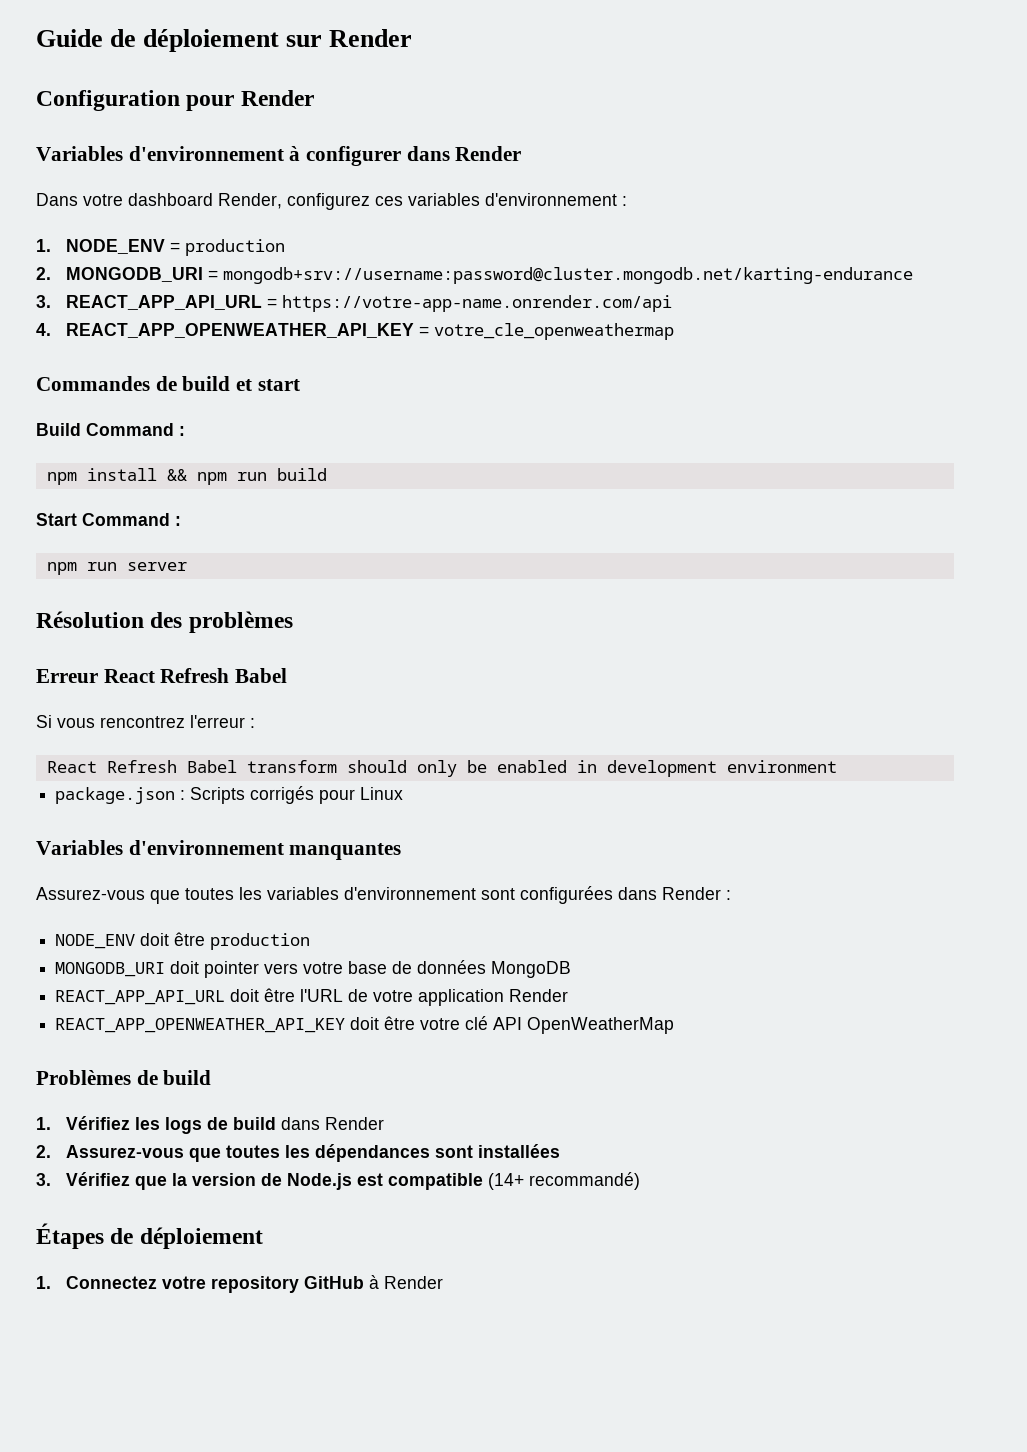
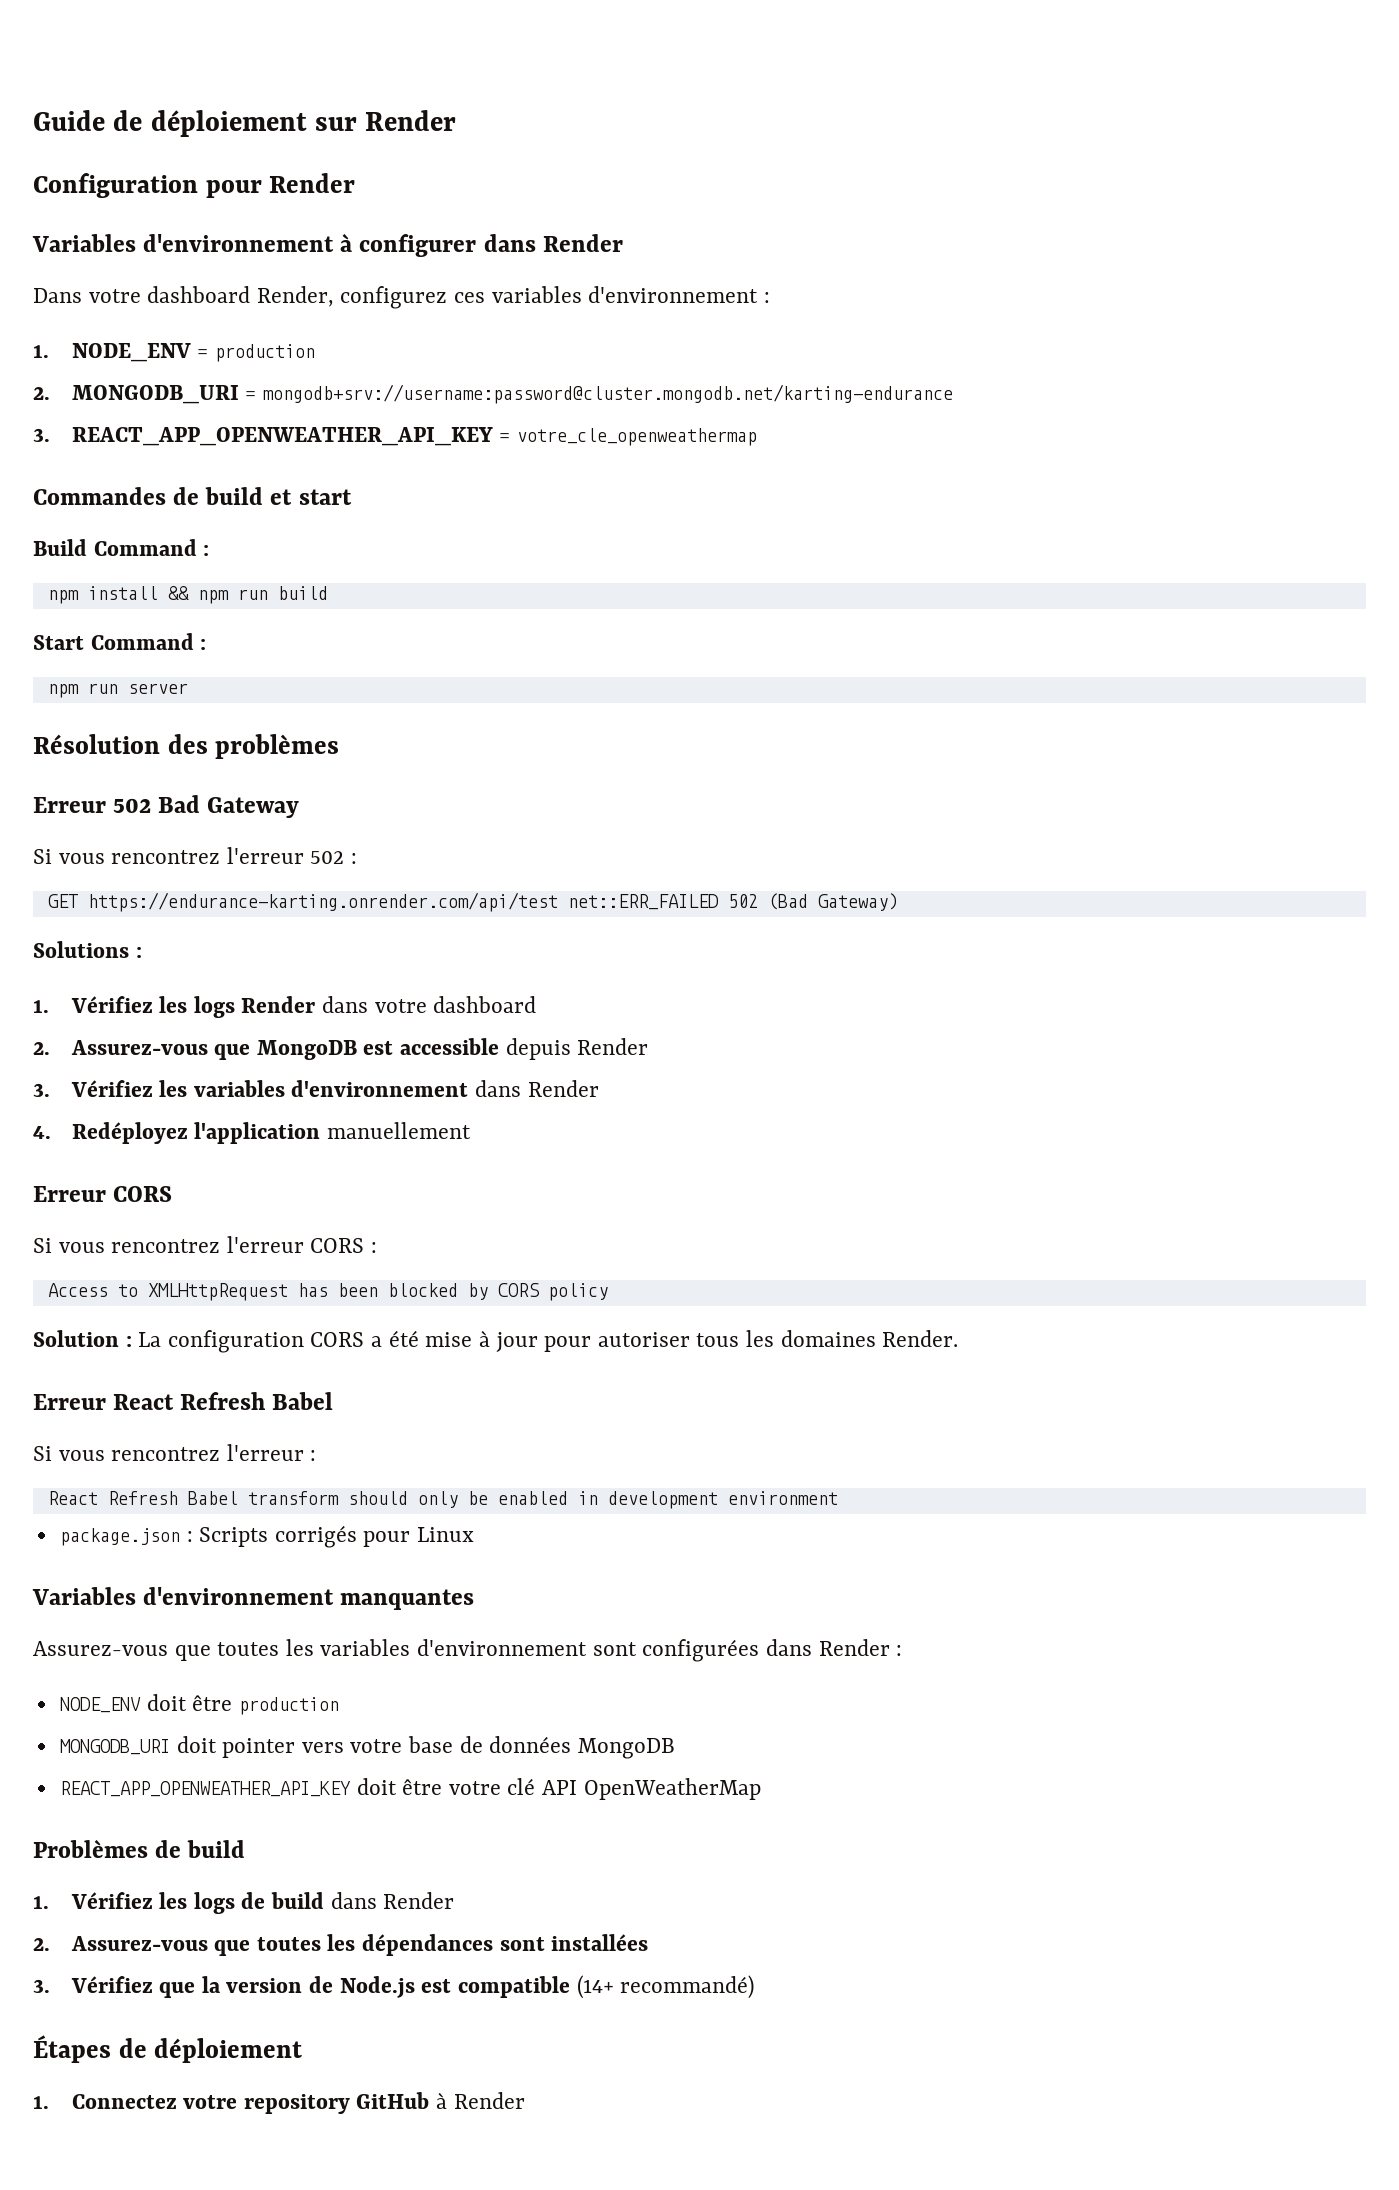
[65,295,672,312] [36,323,51,336] REACT_APP_API_URL = https://votre-app-name.onrender.com/api // 4. -> (50, 435) none
(293, 622) none -> [33,795,300,818] [33,847,358,864] [47,892,898,912] [33,941,142,958] [33,996,537,1018] [33,1038,649,1060] [33,1080,599,1097] [33,1122,471,1144] [33,1186,173,1202] [33,1236,378,1253] [47,1283,608,1301] [33,1330,959,1353] // Erreur 502 Bad Gateway // Si vous rencontrez l'erreur 502 : // GET https://endurance-karting.onrender.com/api/test net::ERR_FAILED 502 (Bad Gateway) // Solutions : // 1. Vérifiez les logs Render dans votre dashboard // 2. Assurez-vous que MongoDB est accessible depuis Render // 3. Vérifiez les variables d'environnement dans Render // 4. Redéployez l'application manuellement // Erreur CORS // Si vous rencontrez l'erreur CORS : // Access to XMLHttpRequest has been blocked by CORS policy // Solution : La configuration CORS a été mise à jour pour autoriser tous les domaines Render.
[55,988,569,1006] // REACT_APP_API_URL doit être l'URL de votre application Render -> (675, 1748) none

